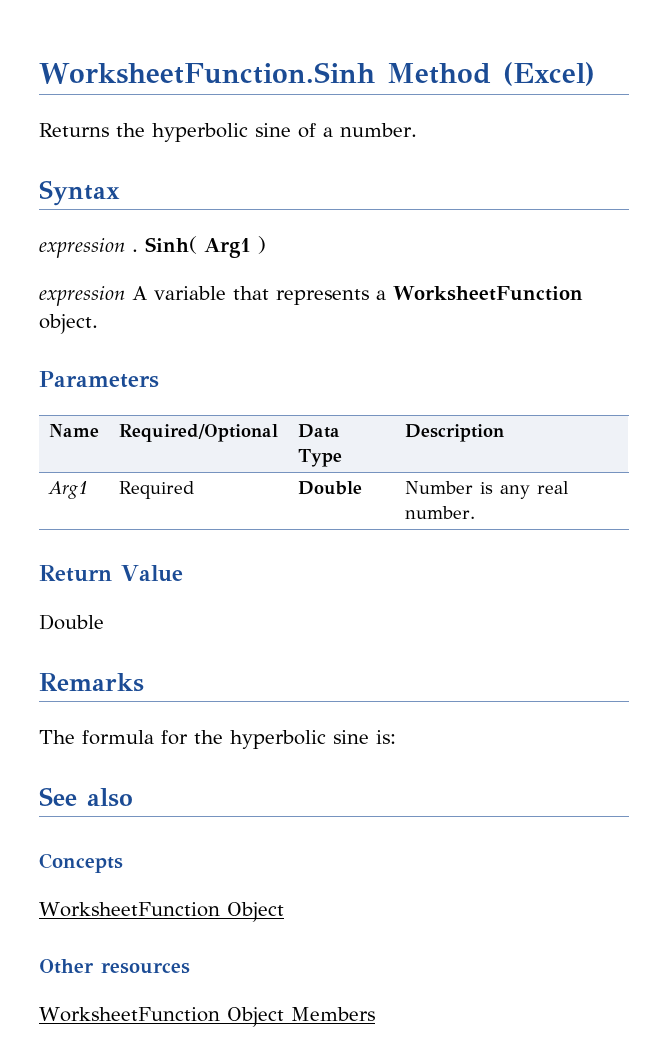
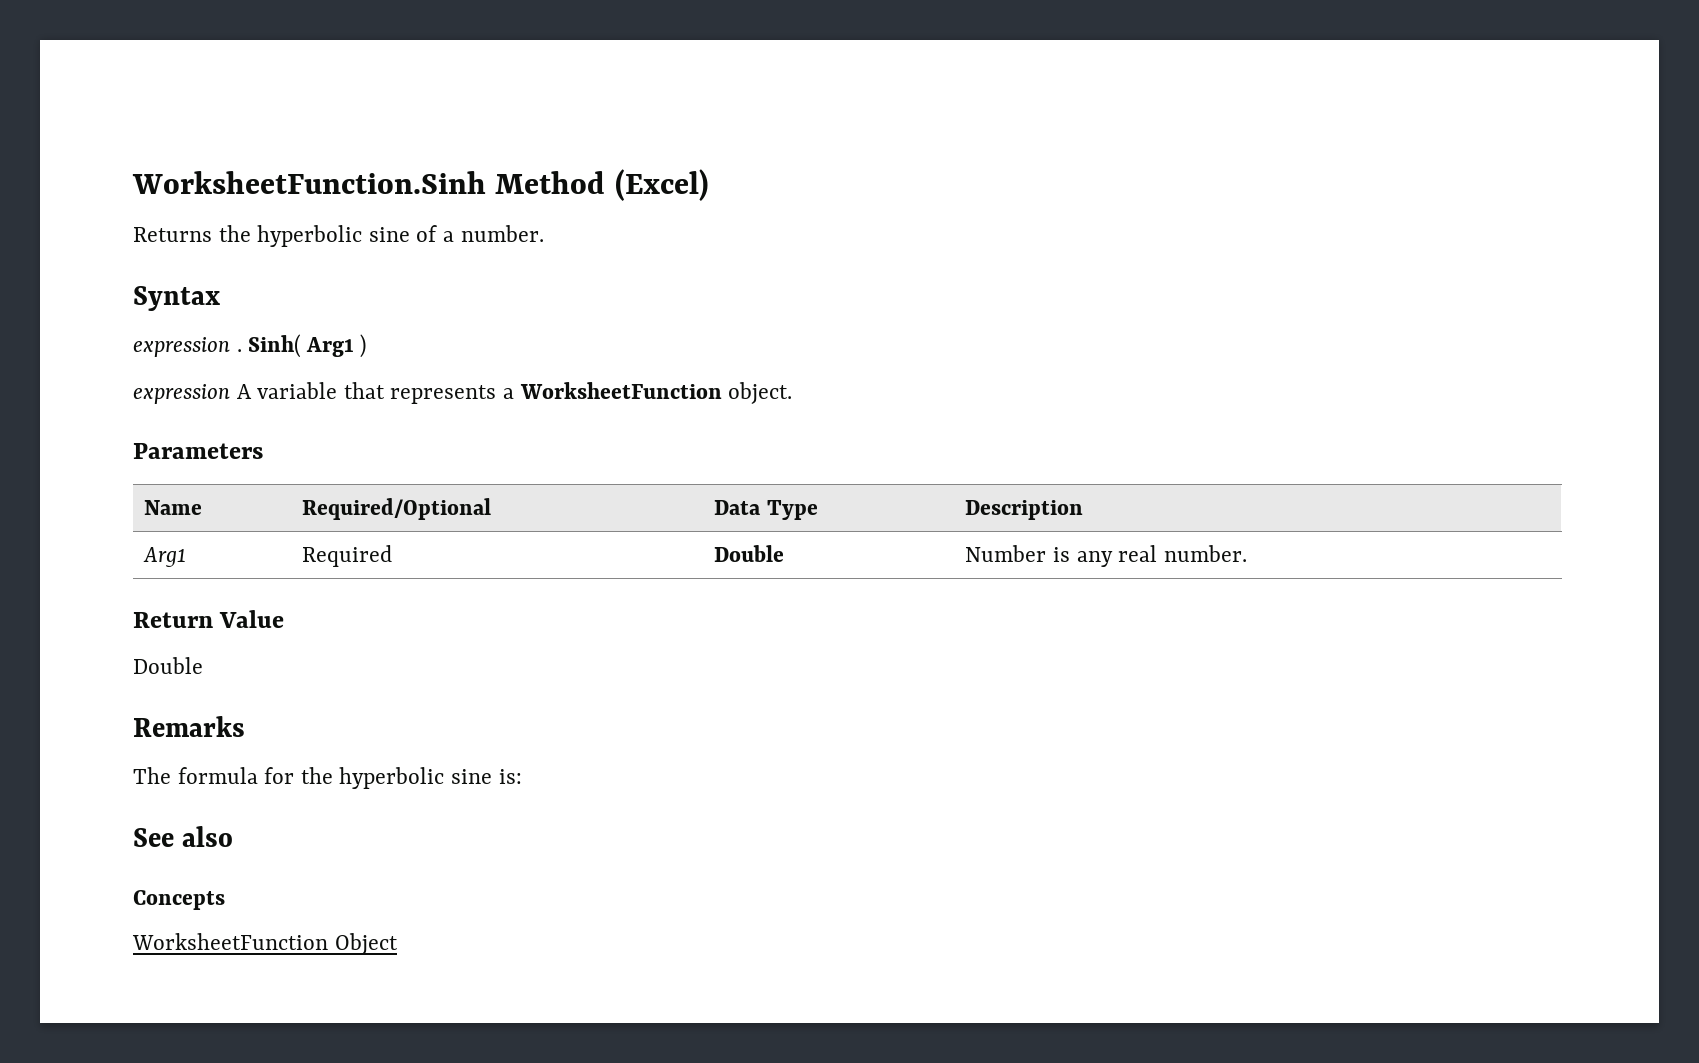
[39,959,190,974] [39,1007,375,1027] // Other resources // WorksheetFunction Object Members -> (398, 944) none

